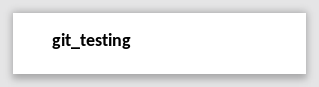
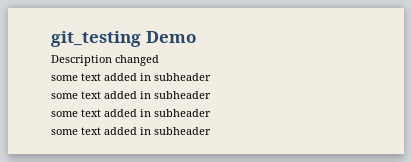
(131, 41) none -> [145,31,196,43] [51,55,159,66] [51,73,211,81] [51,91,211,99] [51,109,211,117] [51,127,211,135] Demo // Description changed // some text added in subheader // some text added in subheader // some text added in subheader // some text added in subheader

